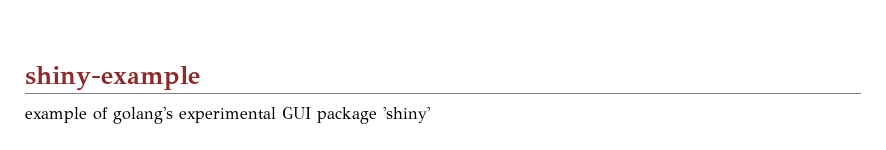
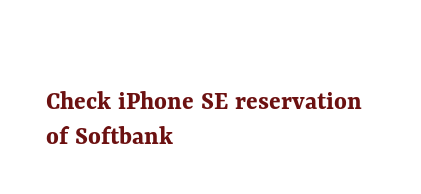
[25,66,200,91] [25,107,430,124] shiny-example // example of golang's experimental GUI package 'shiny' -> [46,91,363,109] [46,126,174,144] Check iPhone SE reservation of Softbank

